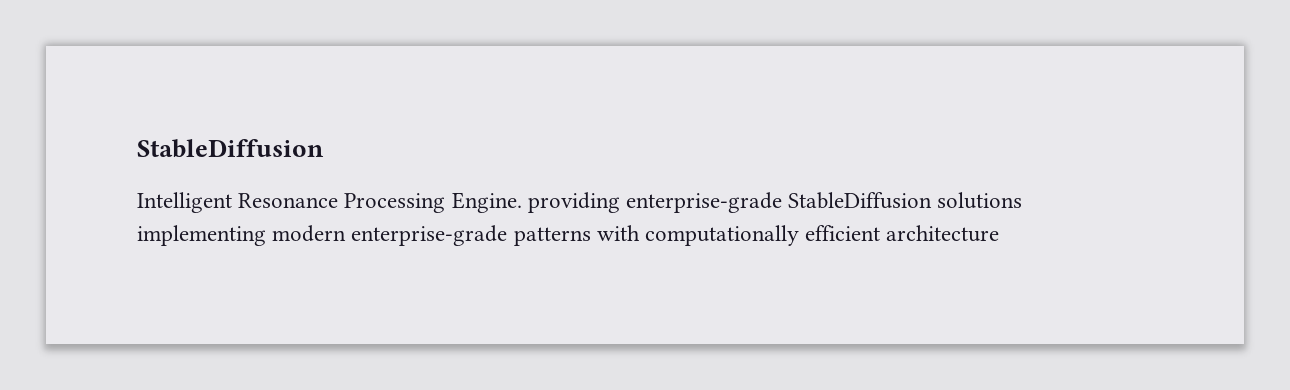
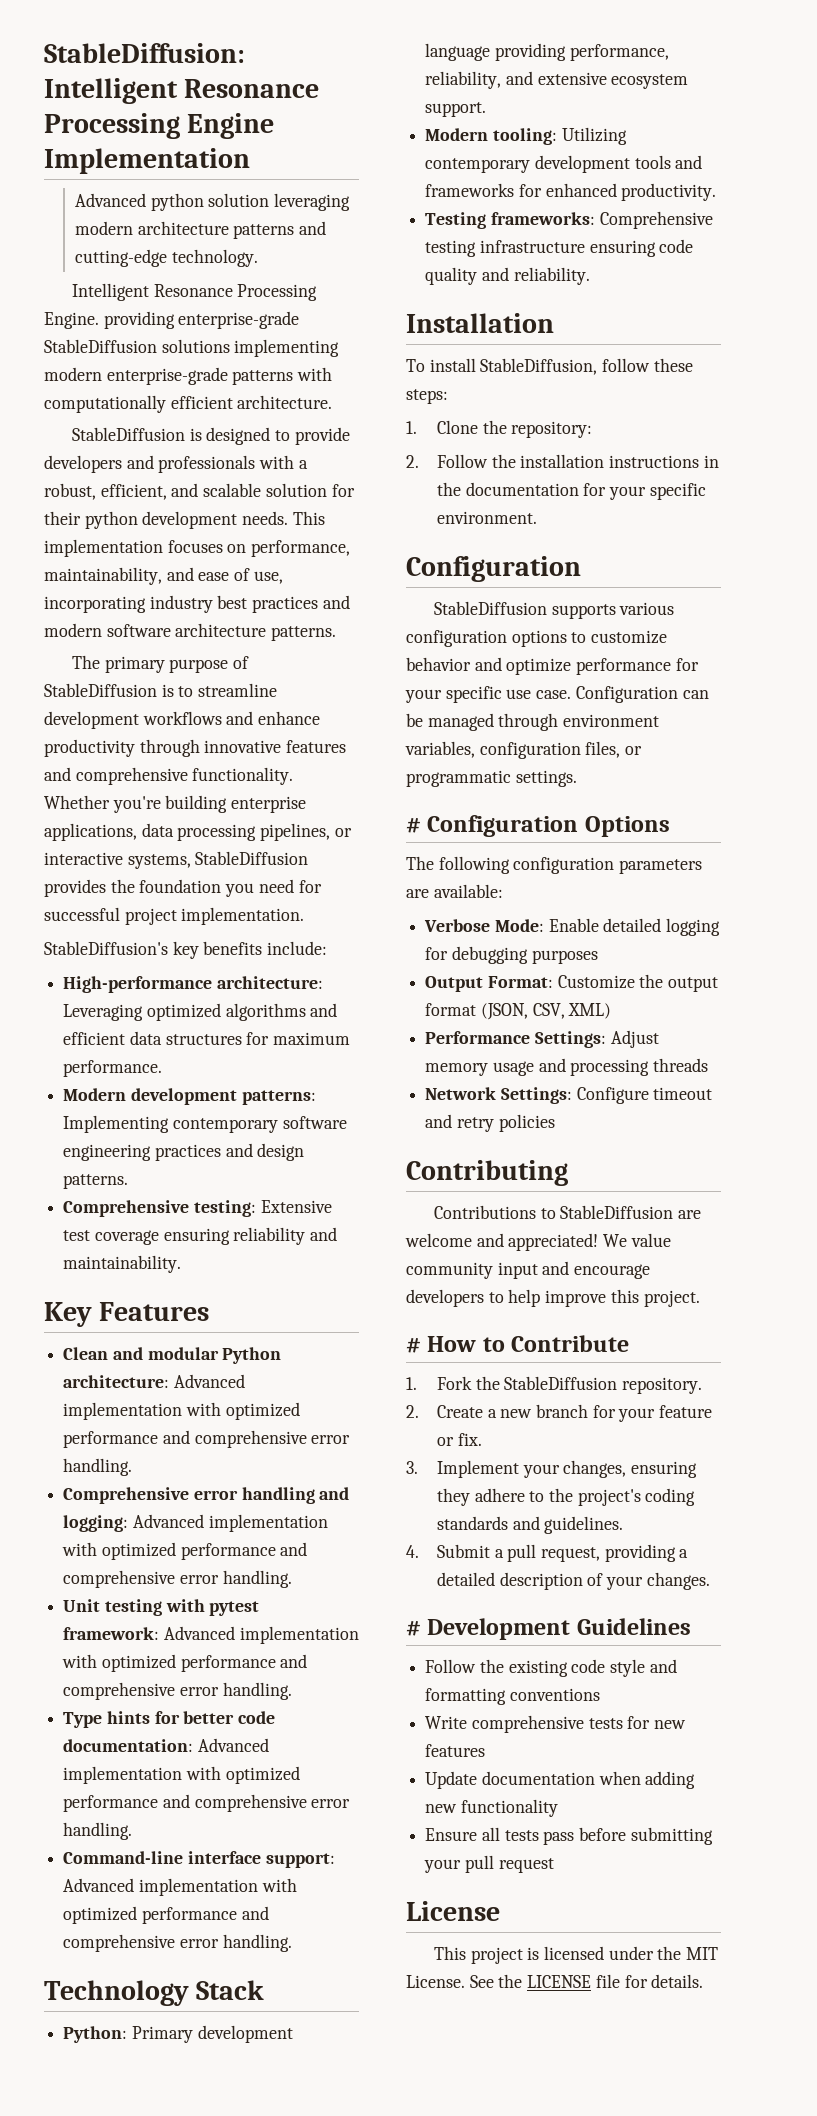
[137,139,324,158] StableDiffusion -> [44,43,245,63] [44,78,320,104] [44,113,275,139] [44,148,250,174] [74,193,350,211] [74,221,326,239] [74,249,258,267] StableDiffusion: Intelligent Resonance Processing Engine Implementation // Advanced python solution leveraging modern architecture patterns and cutting-edge technology.
[886,225,1000,242] architecture -> [237,395,333,409] [71,427,350,445] [44,455,308,473] [44,483,355,500] [44,511,325,529] [44,539,351,557] [44,567,283,585] [44,595,350,613] [44,623,337,641] [71,655,249,673] [44,683,278,697] [44,711,321,729] [44,739,347,757] [44,767,294,785] [44,795,307,813] [44,823,352,841] [44,851,309,869] [44,879,322,897] [44,907,305,925] [44,941,328,959] [63,976,323,993] [63,1003,338,1021] [63,1031,351,1045] [63,1060,163,1077] [63,1088,316,1105] [63,1115,347,1133] [63,1143,305,1161] [63,1174,129,1189] [63,1200,332,1217] [63,1227,338,1245] [63,1255,182,1273] [44,1302,210,1327] [63,1347,282,1364] [63,1374,245,1388] [63,1402,300,1420] [63,1430,351,1448] [63,1458,133,1476] [63,1487,350,1504] [63,1514,328,1532] [62,1542,308,1560] [63,1570,292,1588] [63,1599,260,1616] [63,1626,359,1644] [62,1654,308,1672] [63,1682,292,1700] [63,1711,276,1728] [63,1738,269,1752] [63,1766,300,1784] [63,1794,351,1812] [63,1822,133,1840] [63,1851,335,1868] [63,1878,297,1896] [63,1906,269,1924] [63,1934,292,1952] [44,1980,265,2006] [63,2025,293,2043] [425,43,669,61] [425,71,689,89] [425,102,487,117] [425,127,627,145] [425,155,703,173] [425,183,717,201] [425,211,713,229] [425,239,694,257] [425,267,590,285] [406,313,554,333] [406,358,693,375] [406,389,448,404] [406,420,593,438] [406,454,719,468] [436,482,706,500] [436,511,537,524] [406,556,581,582] [433,601,675,619] [406,630,668,647] [406,657,699,675] [405,686,709,703] [406,713,660,731] [405,741,643,759] [406,770,577,787] [406,815,670,837] [406,856,703,874] [406,884,503,898] [424,918,721,936] [425,946,598,964] [425,974,719,992] [425,1003,612,1020] [425,1030,659,1048] [425,1058,709,1076] [425,1087,713,1104] [425,1114,555,1132] [406,1160,568,1186] [433,1205,701,1219] [405,1233,671,1251] [406,1261,651,1279] [406,1289,700,1307] [406,1335,630,1353] [406,1376,702,1394] [406,1404,713,1422] [436,1433,482,1446] [406,1460,697,1478] [436,1488,696,1506] [436,1516,624,1534] [406,1544,689,1562] [436,1572,710,1590] [406,1618,691,1640] [425,1659,677,1677] [425,1688,600,1705] [425,1715,687,1733] [425,1744,486,1757] [425,1771,696,1789] [425,1799,558,1817] [425,1827,713,1845] [424,1855,554,1873] [406,1901,500,1921] [433,1946,719,1964] [406,1974,704,1988] architecture. // StableDiffusion is designed to provide developers and professionals with a robust, efficient, and scalable solution for their python development needs. This implementation focuses on performance, maintainability, and ease of use, incorporating industry best practices and modern software architecture patterns. // The primary purpose of StableDiffusion is to streamline development workflows and enhance productivity through innovative features and comprehensive functionality. Whether you're building enterprise applications, data processing pipelines, or interactive systems, StableDiffusion provides the foundation you need for successful project implementation. // StableDiffusion's key benefits include: // High-performance architecture: Leveraging optimized algorithms and efficient data structures for maximum performance. // Modern development patterns: Implementing contemporary software engineering practices and design patterns. // Comprehensive testing: Extensive test coverage ensuring reliability and maintainability. // Key Features // Clean and modular Python architecture: Advanced implementation with optimized performance and comprehensive error handling. // Comprehensive error handling and logging: Advanced implementation with optimized performance and comprehensive error handling. // Unit testing with pytest framework: Advanced implementation with optimized performance and comprehensive error handling. // Type hints for better code documentation: Advanced implementation with optimized performance and comprehensive error handling. // Command-line interface support: Advanced implementation with optimized performance and comprehensive error handling. // Technology Stack // Python: Primary development language providing performance, reliability, and extensive ecosystem support. // Modern tooling: Utilizing contemporary development tools and frameworks for enhanced productivity. // Testing frameworks: Comprehensive testing infrastructure ensuring code quality and reliability. // Installation // To install StableDiffusion, follow these steps: // 1. Clone the repository: // 2. Follow the installation instructions in the documentation for your specific environment. // Configuration // StableDiffusion supports various configuration options to customize behavior and optimize performance for your specific use case. Configuration can be managed through environment variables, configuration files, or programmatic settings. // # Configuration Options // The following configuration parameters are available: // Verbose Mode: Enable detailed logging for debugging purposes // Output Format: Customize the output format (JSON, CSV, XML) // Performance Settings: Adjust memory usage and processing threads // Network Settings: Configure timeout and retry policies // Contributing // Contributions to StableDiffusion are welcome and appreciated! We value community input and encourage developers to help improve this project. // # How to Contribute // 1. Fork the StableDiffusion repository. // 2. Create a new branch for your feature or fix. // 3. Implement your changes, ensuring they adhere to the project's coding standards and guidelines. // 4. Submit a pull request, providing a detailed description of your changes. // # Development Guidelines // Follow the existing code style and formatting conventions // Write comprehensive tests for new features // Update documentation when adding new functionality // Ensure all tests pass before submitting your pull request // License // This project is licensed under the MIT License. See the LICENSE file for details.

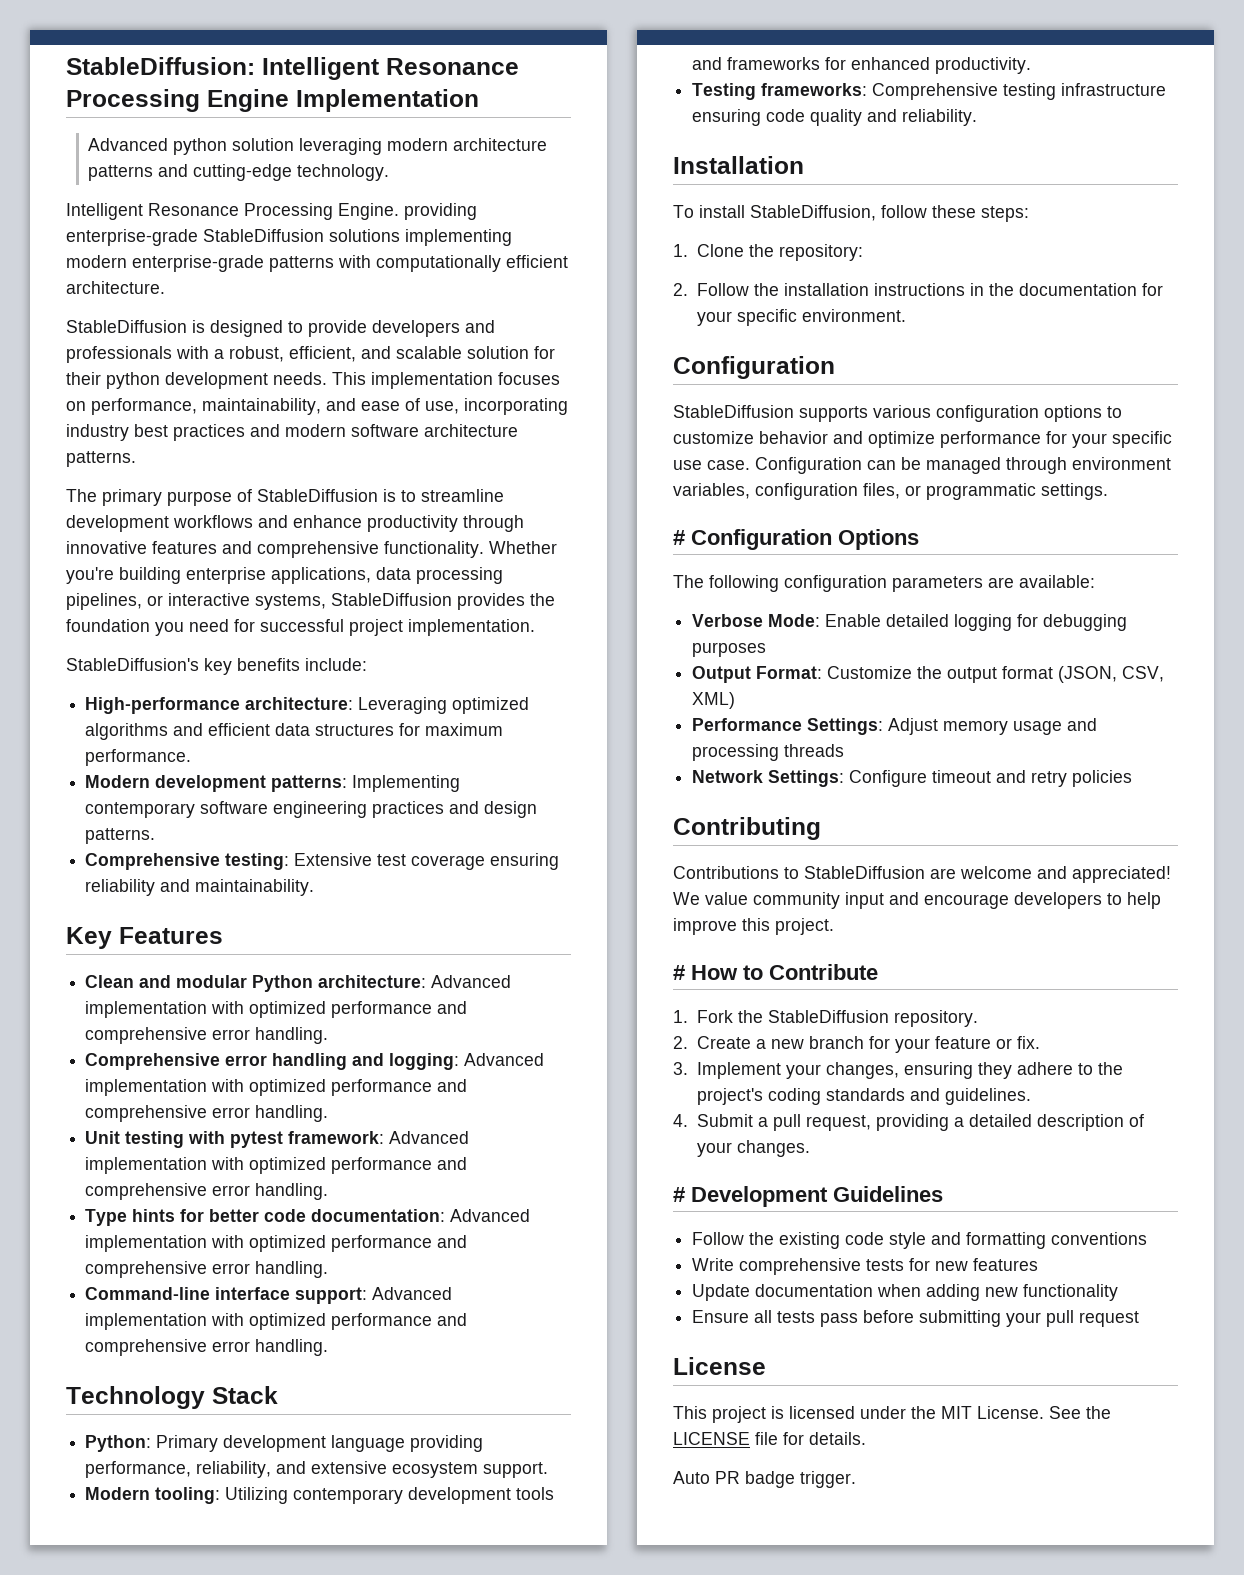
(704, 1981) none -> [673,1471,856,1488] // Auto PR badge trigger.

